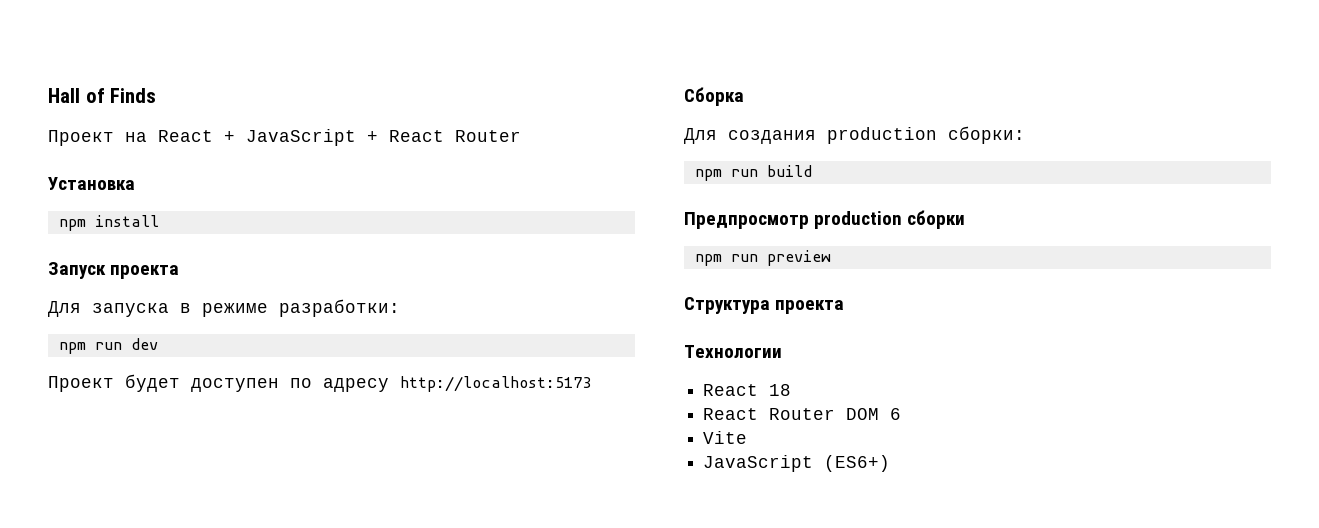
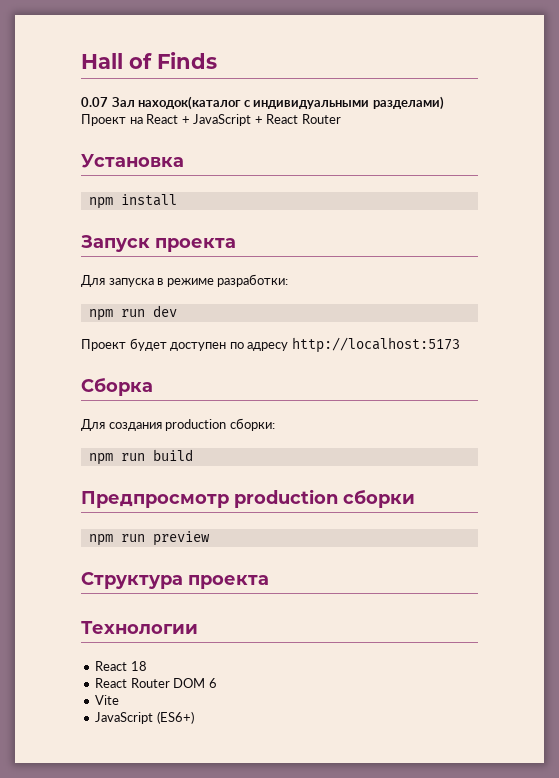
(157, 95) none -> [81,96,444,110] 0.07 Зал находок(каталог с индивидуальными разделами)

